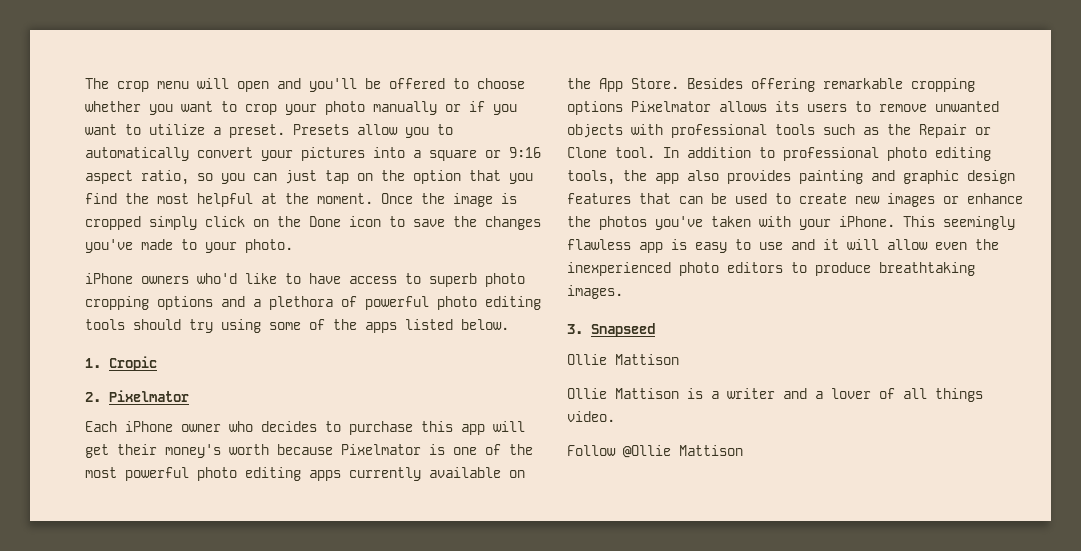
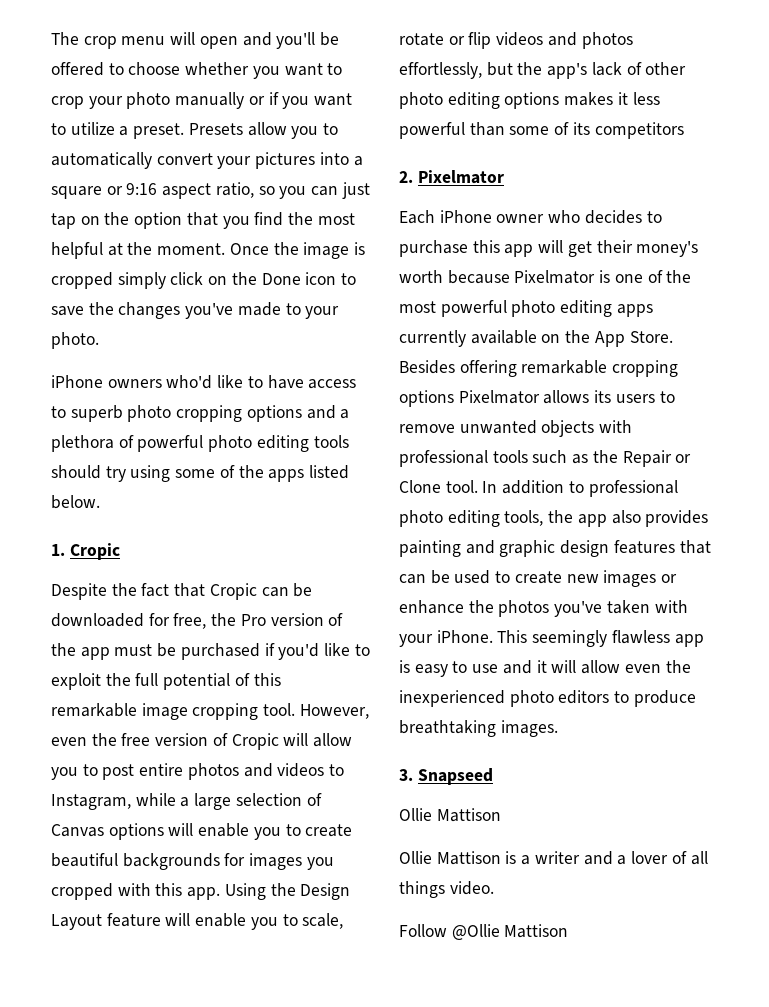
(157, 363) none -> [51,583,313,600] [51,613,344,629] [51,643,370,660] [51,673,281,690] [51,703,369,720] [51,733,353,750] [51,763,345,780] [51,793,322,810] [51,823,353,840] [51,853,334,870] [51,883,351,900] [51,913,344,930] [399,32,633,49] [399,62,687,79] [399,92,660,109] [399,122,684,139] // Despite the fact that Cropic can be downloaded for free, the Pro version of the app must be purchased if you'd like to exploit the full potential of this remarkable image cropping tool. However, even the free version of Cropic will allow you to post entire photos and videos to Instagram, while a large selection of Canvas options will enable you to create beautiful backgrounds for images you cropped with this app. Using the Design Layout feature will enable you to scale, rotate or flip videos and photos effortlessly, but the app's lack of other photo editing options makes it less powerful than some of its competitors

